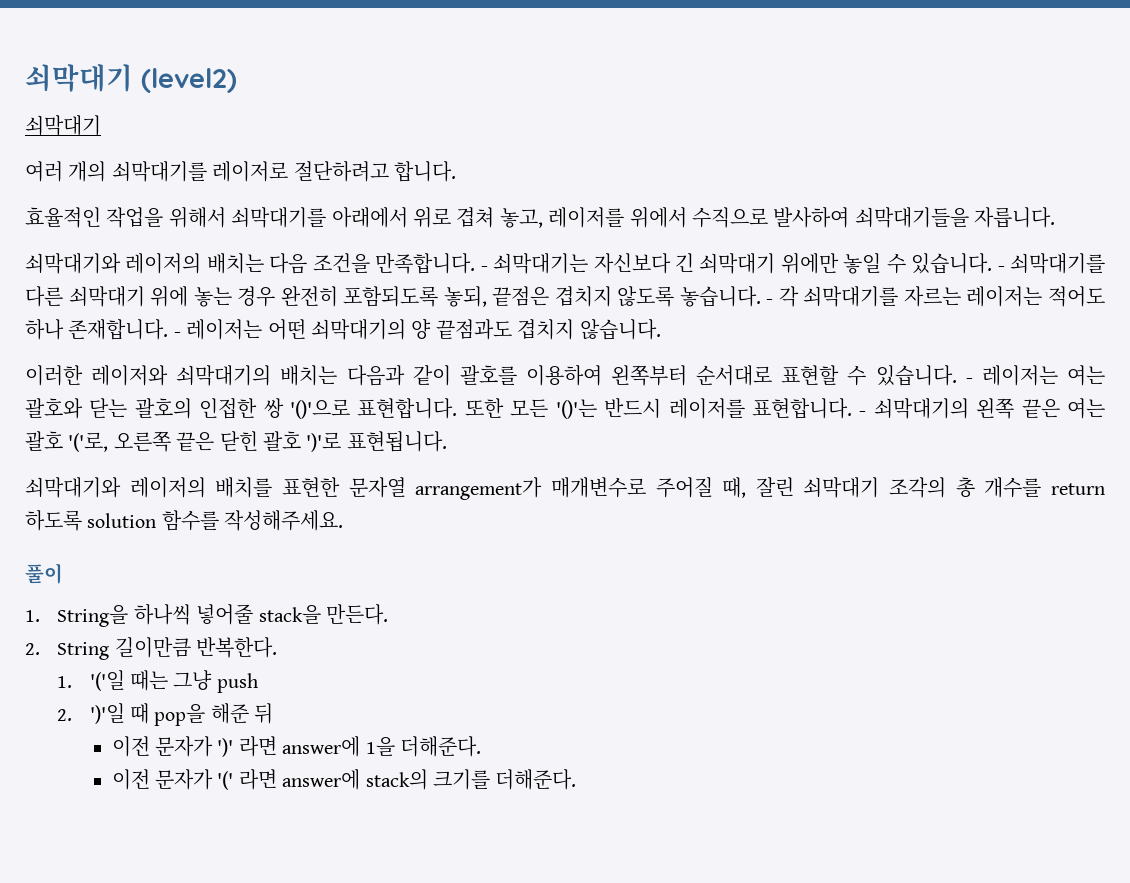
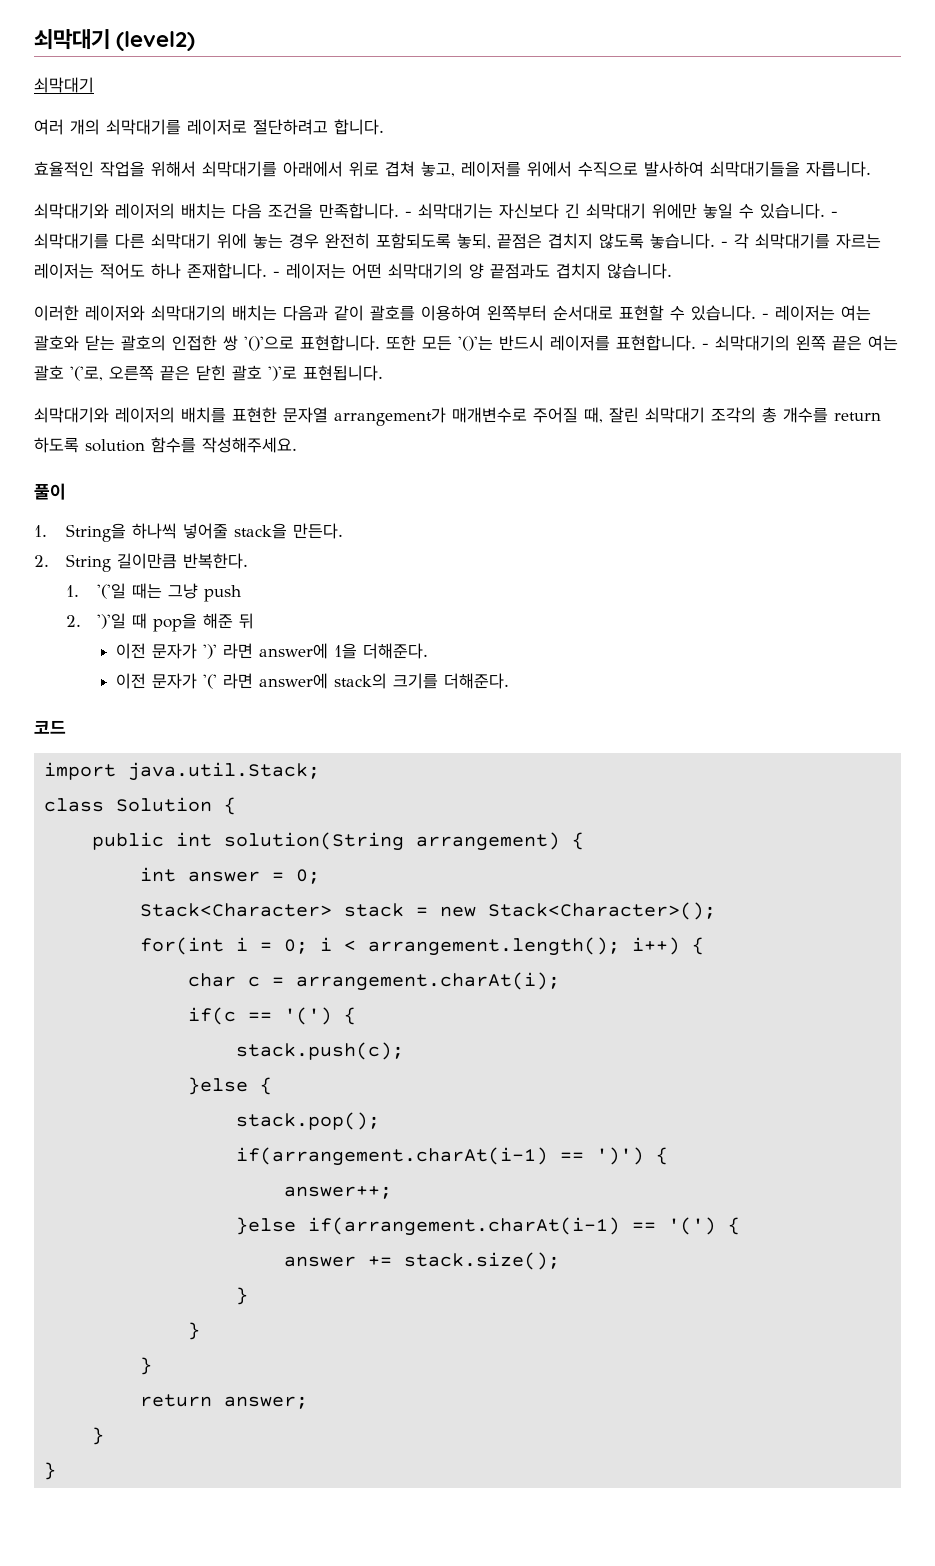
(577, 779) none -> [34,720,66,734] [44,762,321,781] [44,797,237,815] [92,832,585,851] [140,867,321,884] [140,902,717,920] [140,937,705,956] [188,972,561,991] [188,1007,357,1025] [236,1042,405,1060] [188,1077,273,1095] [236,1112,381,1130] [236,1147,669,1166] [284,1185,393,1199] [236,1217,741,1236] [284,1252,561,1270] [236,1287,249,1305] [188,1322,201,1340] [140,1357,153,1375] [140,1394,309,1409] [92,1427,105,1445] [44,1462,57,1480] // 코드 // import java.util.Stack; // class Solution { // public int solution(String arrangement) { // int answer = 0; // Stack<Character> stack = new Stack<Character>(); // for(int i = 0; i < arrangement.length(); i++) { // char c = arrangement.charAt(i); // if(c == '(') { // stack.push(c); // }else { // stack.pop(); // if(arrangement.charAt(i-1) == ')') { // answer++; // }else if(arrangement.charAt(i-1) == '(') { // answer += stack.size(); // } // } // } // return answer; // } // }

